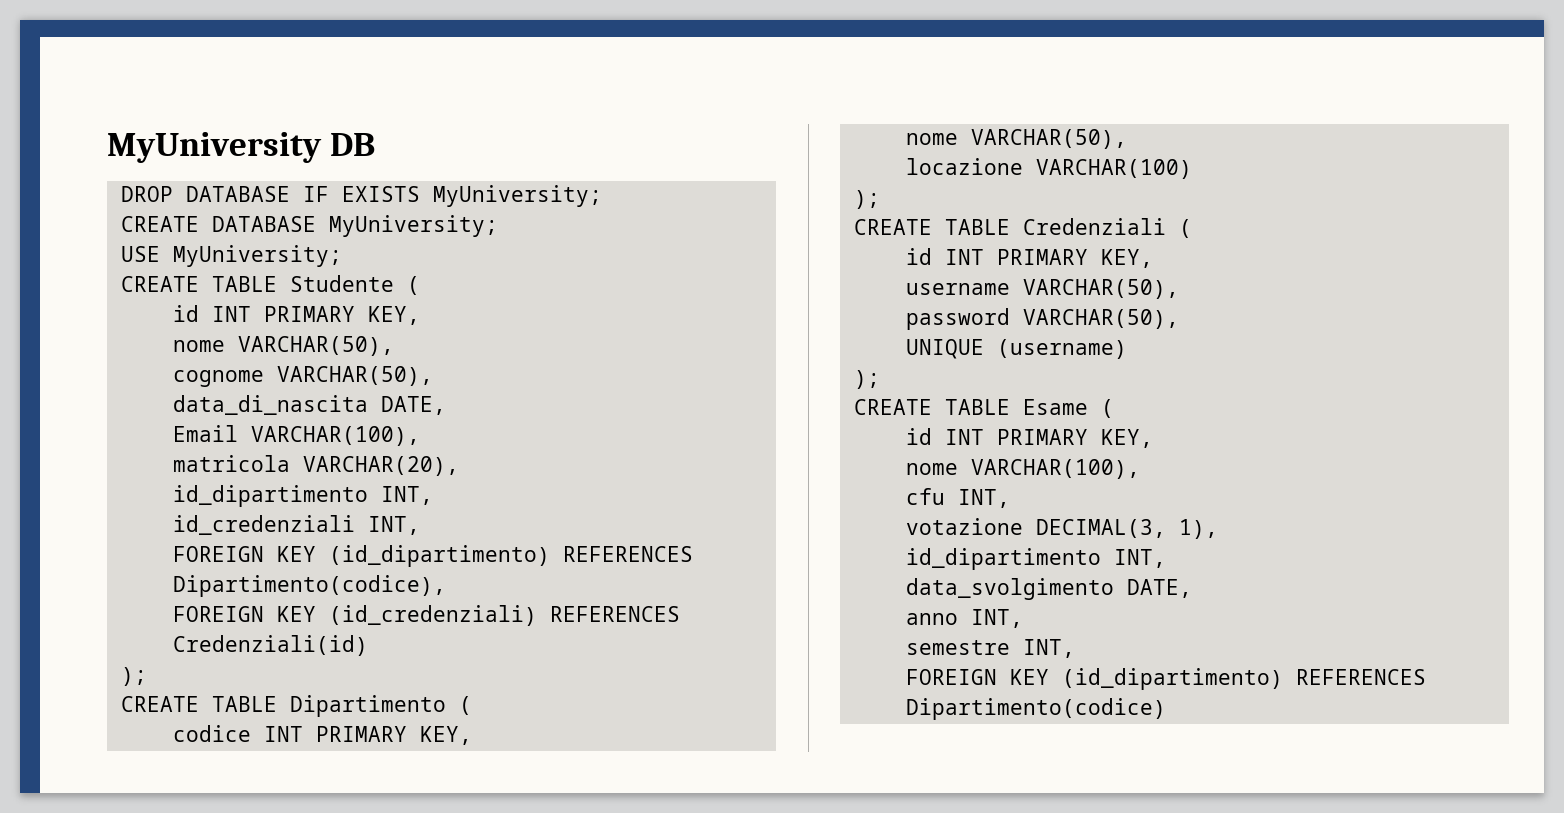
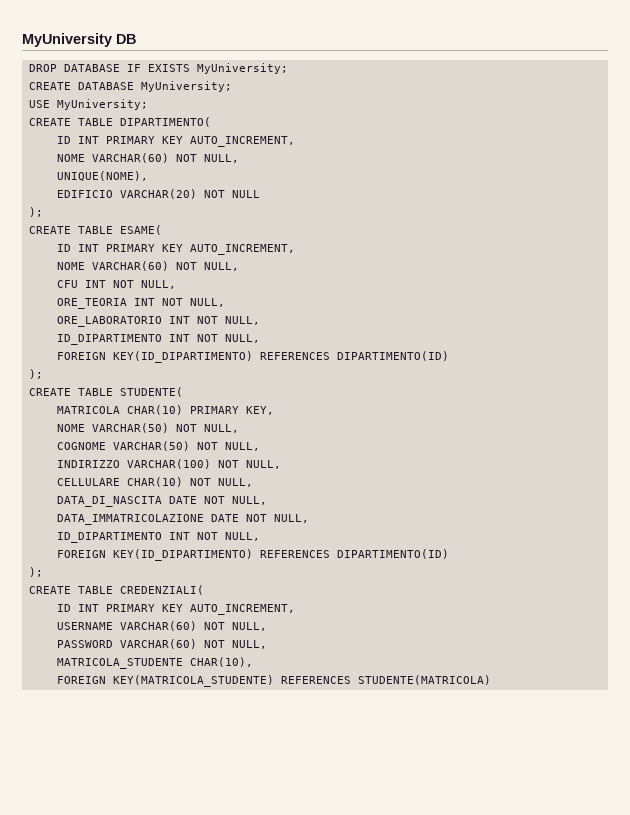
[289,275,420,295] [172,305,420,325] [172,336,394,356] [172,366,433,387] [172,395,446,415] [172,425,420,446] [172,455,459,476] [172,485,433,507] [172,515,420,535] [172,545,693,567] [172,575,446,597] [172,605,680,626] [172,635,368,656] [120,667,147,686] [120,695,472,717] [172,725,472,745] [905,129,1127,149] [905,158,1192,179] [853,190,880,209] [853,218,1192,238] [905,248,1153,268] [905,279,1179,299] [905,308,1179,330] [905,339,1127,359] [853,370,880,389] [853,399,1114,418] [905,428,1153,448] [905,459,1140,479] [905,488,1010,508] [905,518,1218,539] [905,548,1166,570] [905,578,1192,600] [905,609,1023,628] [905,639,1075,658] [905,668,1426,690] [905,698,1166,720] Studente ( // id INT PRIMARY KEY, // nome VARCHAR(50), // cognome VARCHAR(50), // data_di_nascita DATE, // Email VARCHAR(100), // matricola VARCHAR(20), // id_dipartimento INT, // id_credenziali INT, // FOREIGN KEY (id_dipartimento) REFERENCES Dipartimento(codice), // FOREIGN KEY (id_credenziali) REFERENCES Credenziali(id) // ); // CREATE TABLE Dipartimento ( // codice INT PRIMARY KEY, // nome VARCHAR(50), // locazione VARCHAR(100) // ); // CREATE TABLE Credenziali ( // id INT PRIMARY KEY, // username VARCHAR(50), // password VARCHAR(50), // UNIQUE (username) // ); // CREATE TABLE Esame ( // id INT PRIMARY KEY, // nome VARCHAR(100), // cfu INT, // votazione DECIMAL(3, 1), // id_dipartimento INT, // data_svolgimento DATE, // anno INT, // semestre INT, // FOREIGN KEY (id_dipartimento) REFERENCES Dipartimento(codice) -> [119,117,211,127] [56,136,295,147] [56,153,239,163] [56,171,148,181] [56,189,260,199] [28,207,43,217] [28,225,162,235] [56,244,295,255] [56,261,239,271] [56,280,176,289] [56,298,225,309] [56,316,260,327] [56,334,260,345] [56,351,449,363] [28,369,43,379] [28,387,183,397] [56,405,274,415] [56,423,239,433] [56,441,260,451] [56,459,281,469] [56,477,253,487] [56,496,267,507] [56,514,309,525] [56,532,260,543] [56,549,449,561] [28,567,43,577] [28,585,204,595] [56,604,295,615] [56,621,267,631] [56,639,267,649] [56,657,253,669] [56,675,491,687] DIPARTIMENTO( // ID INT PRIMARY KEY AUTO_INCREMENT, // NOME VARCHAR(60) NOT NULL, // UNIQUE(NOME), // EDIFICIO VARCHAR(20) NOT NULL // ); // CREATE TABLE ESAME( // ID INT PRIMARY KEY AUTO_INCREMENT, // NOME VARCHAR(60) NOT NULL, // CFU INT NOT NULL, // ORE_TEORIA INT NOT NULL, // ORE_LABORATORIO INT NOT NULL, // ID_DIPARTIMENTO INT NOT NULL, // FOREIGN KEY(ID_DIPARTIMENTO) REFERENCES DIPARTIMENTO(ID) // ); // CREATE TABLE STUDENTE( // MATRICOLA CHAR(10) PRIMARY KEY, // NOME VARCHAR(50) NOT NULL, // COGNOME VARCHAR(50) NOT NULL, // INDIRIZZO VARCHAR(100) NOT NULL, // CELLULARE CHAR(10) NOT NULL, // DATA_DI_NASCITA DATE NOT NULL, // DATA_IMMATRICOLAZIONE DATE NOT NULL, // ID_DIPARTIMENTO INT NOT NULL, // FOREIGN KEY(ID_DIPARTIMENTO) REFERENCES DIPARTIMENTO(ID) // ); // CREATE TABLE CREDENZIALI( // ID INT PRIMARY KEY AUTO_INCREMENT, // USERNAME VARCHAR(60) NOT NULL, // PASSWORD VARCHAR(60) NOT NULL, // MATRICOLA_STUDENTE CHAR(10), // FOREIGN KEY(MATRICOLA_STUDENTE) REFERENCES STUDENTE(MATRICOLA)

